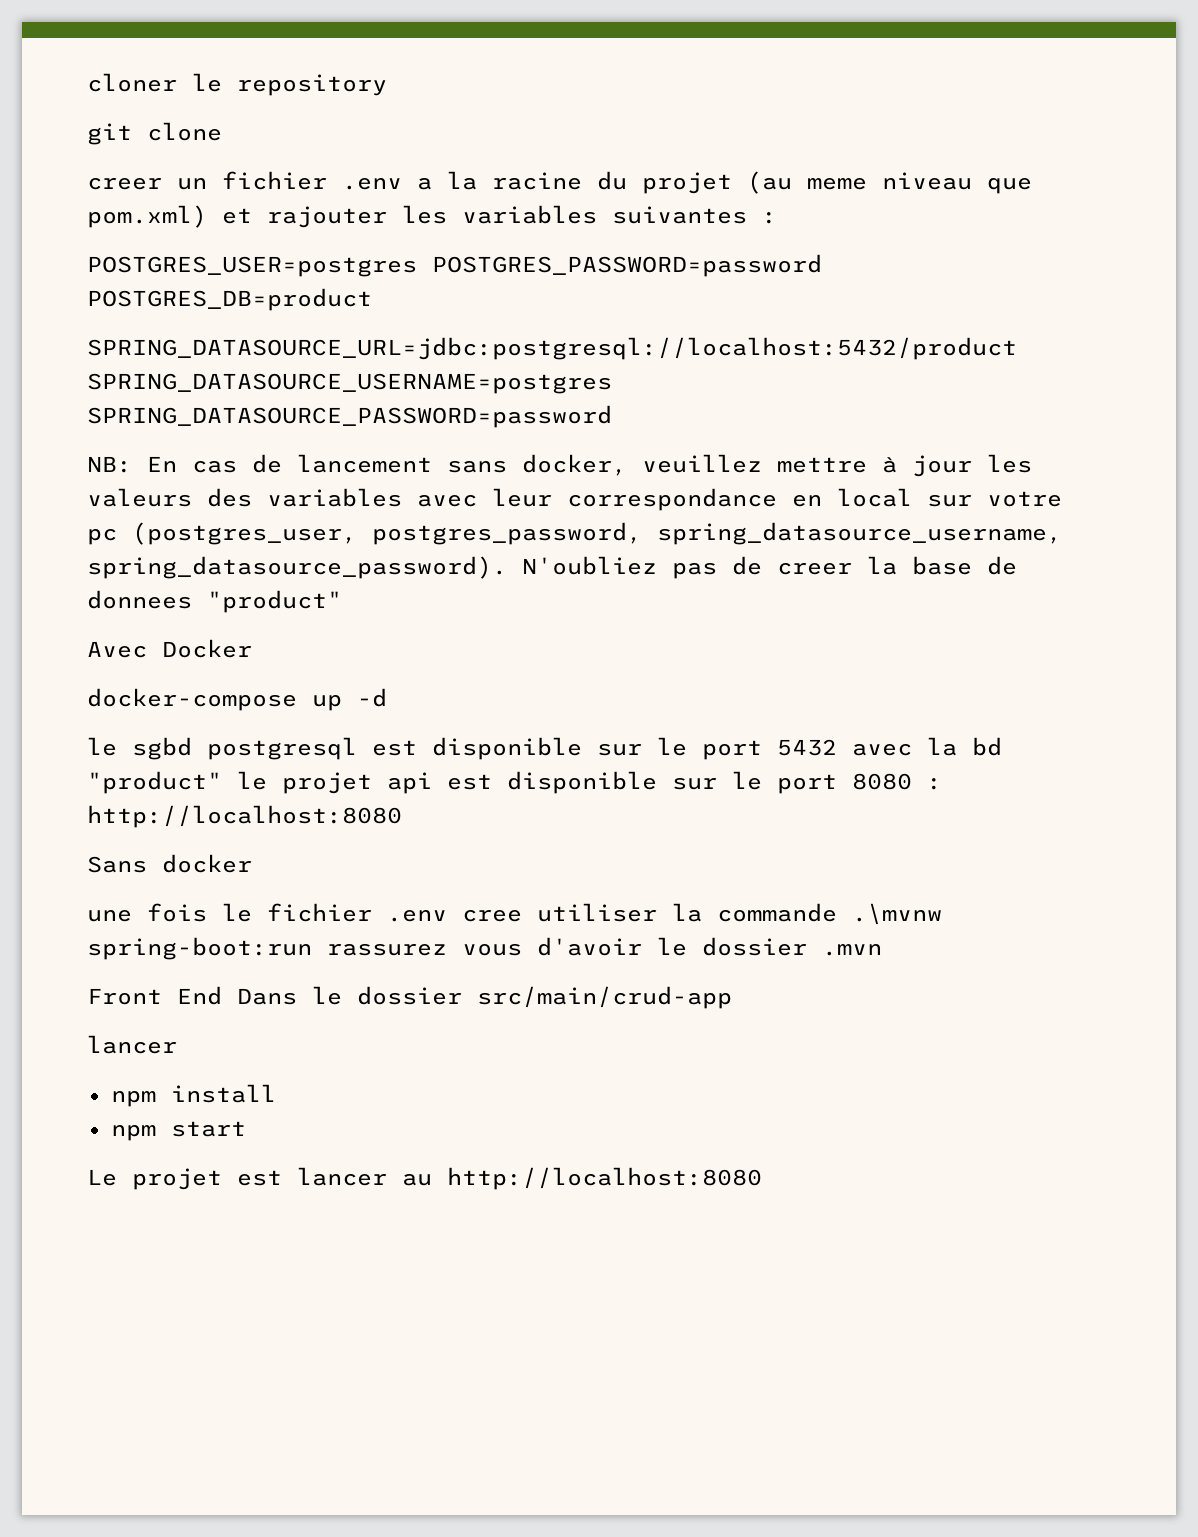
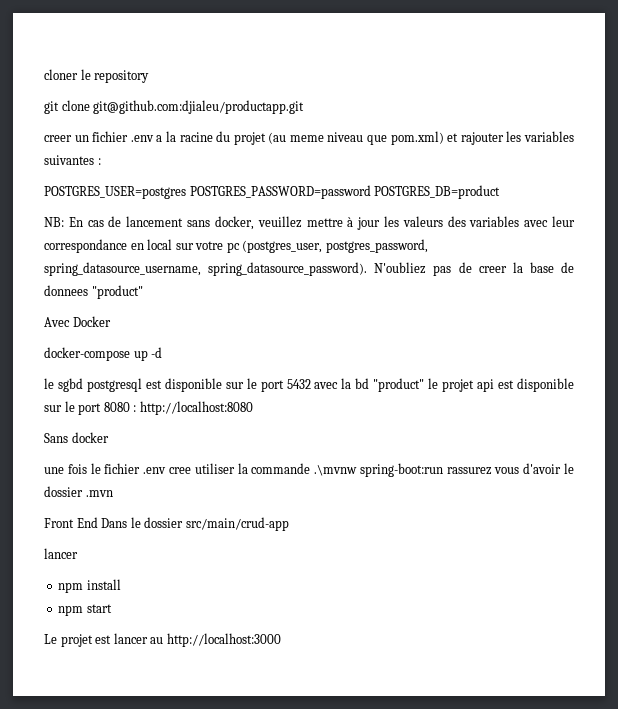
(222, 131) none -> [93,100,305,114] git@github.com:djialeu/productapp.git
[87,337,1017,360] [87,373,612,394] [87,405,612,428] // SPRING_DATASOURCE_URL=jdbc:postgresql://localhost:5432/product SPRING_DATASOURCE_USERNAME=postgres SPRING_DATASOURCE_PASSWORD=password -> (501, 192) none
[447,1167,762,1190] http://localhost:8080 -> [166,633,281,647] http://localhost:3000

